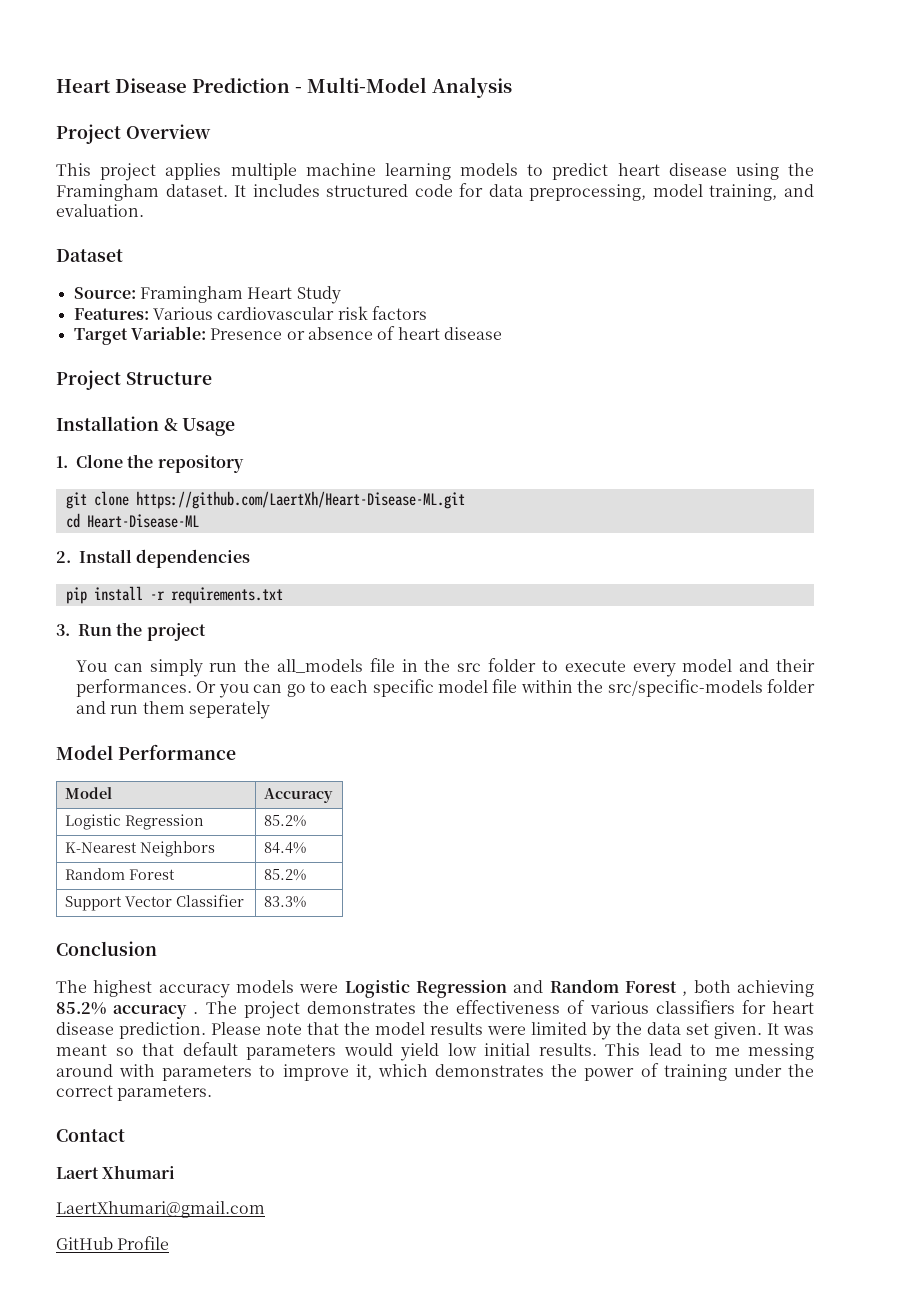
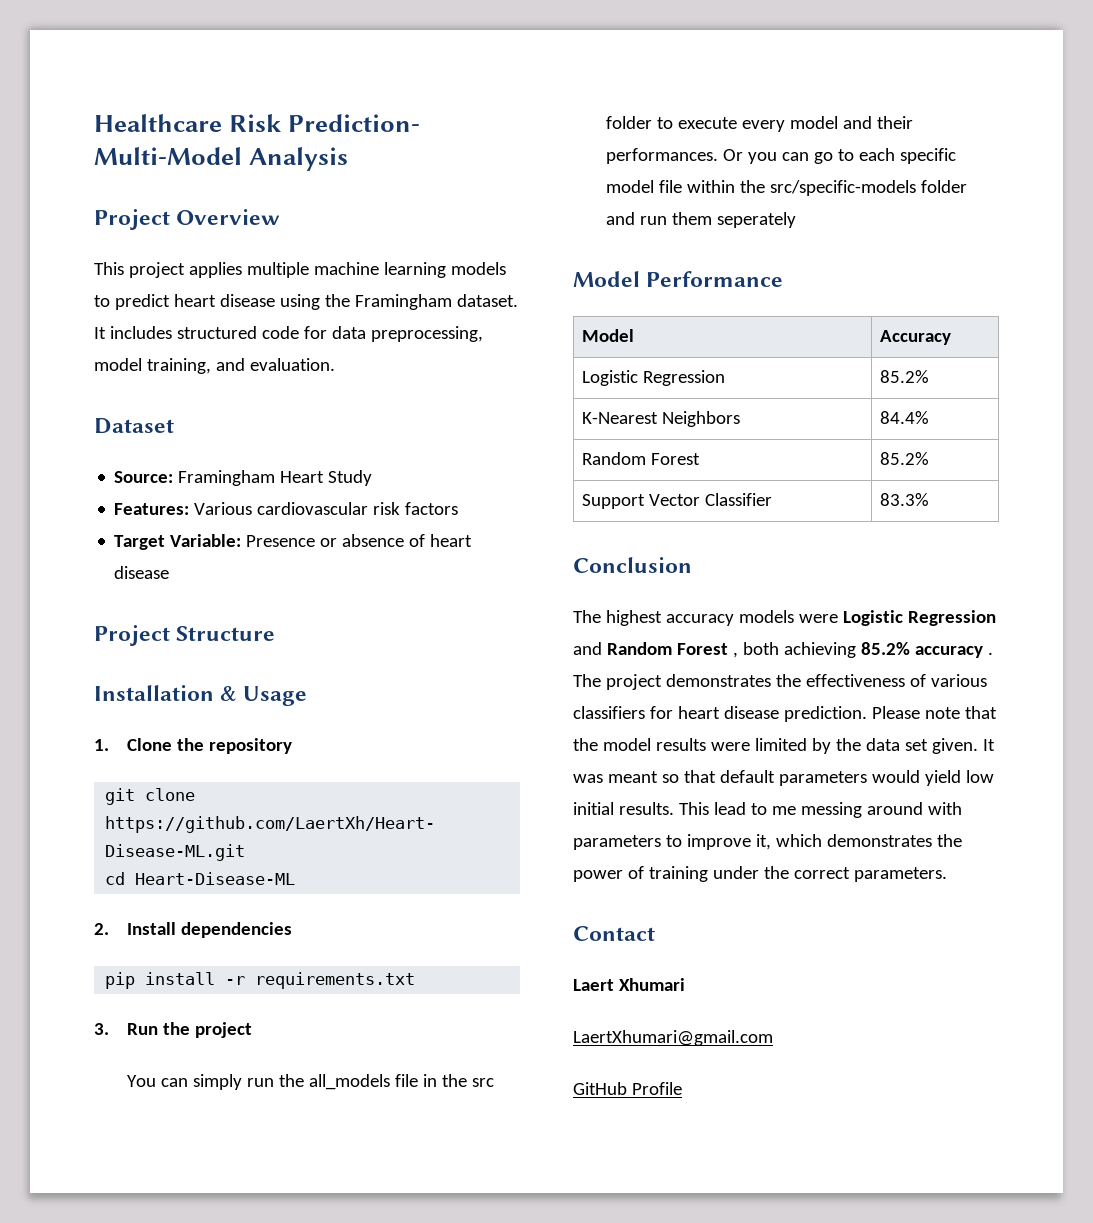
[56,78,302,93] Heart Disease Prediction - -> [94,114,421,132] Healthcare Risk Prediction-

